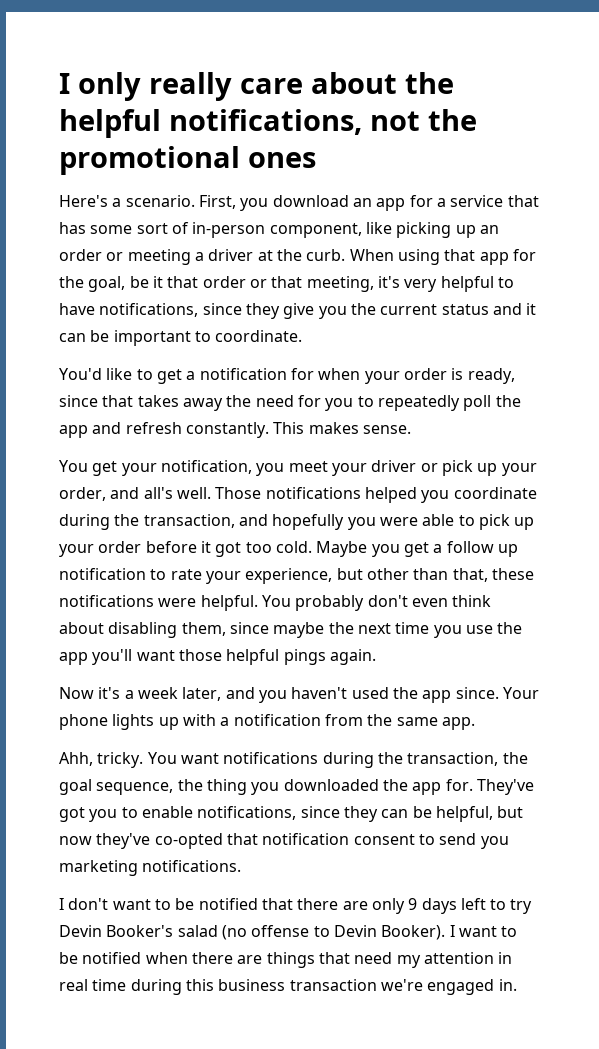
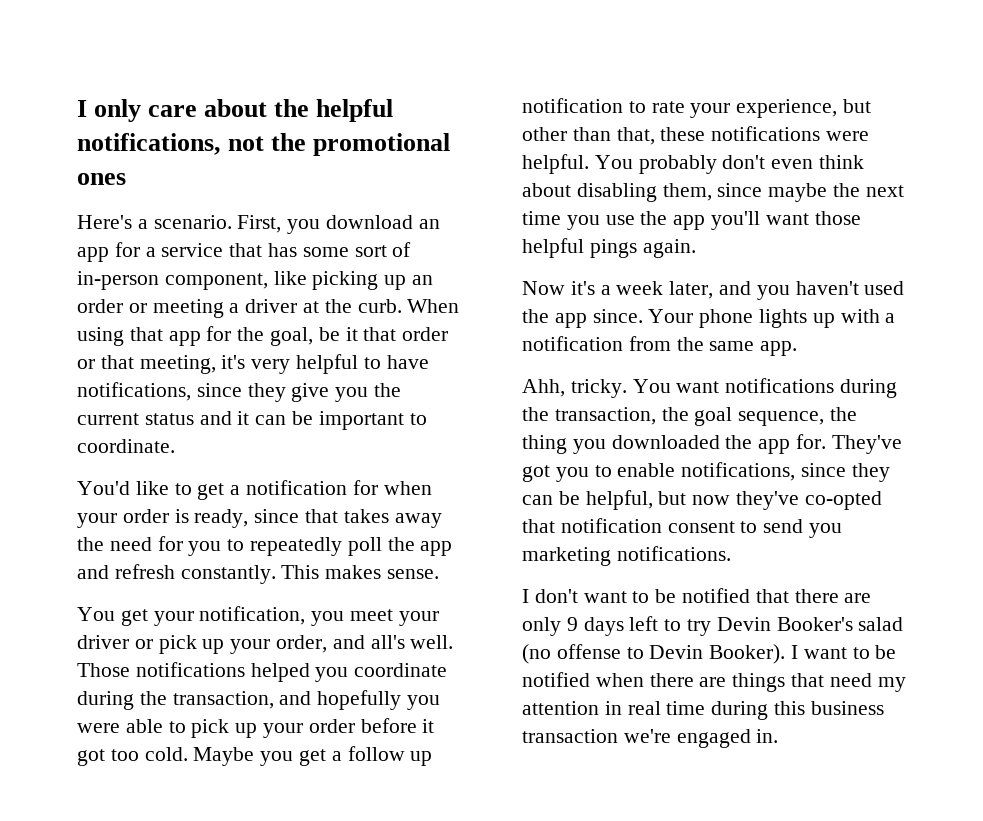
[149,72,232,101] really -> (142, 110) none

